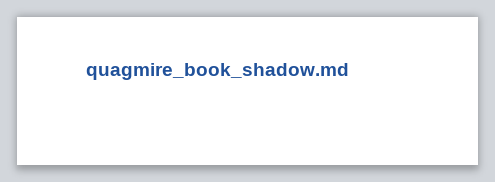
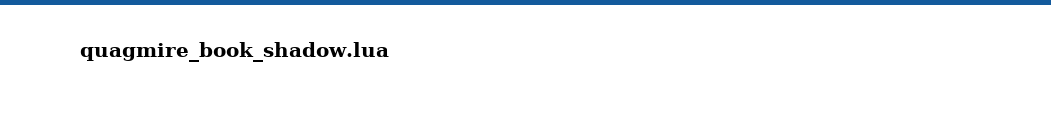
[86,63,349,80] quagmire_book_shadow.md -> [80,42,389,62] quagmire_book_shadow.lua

